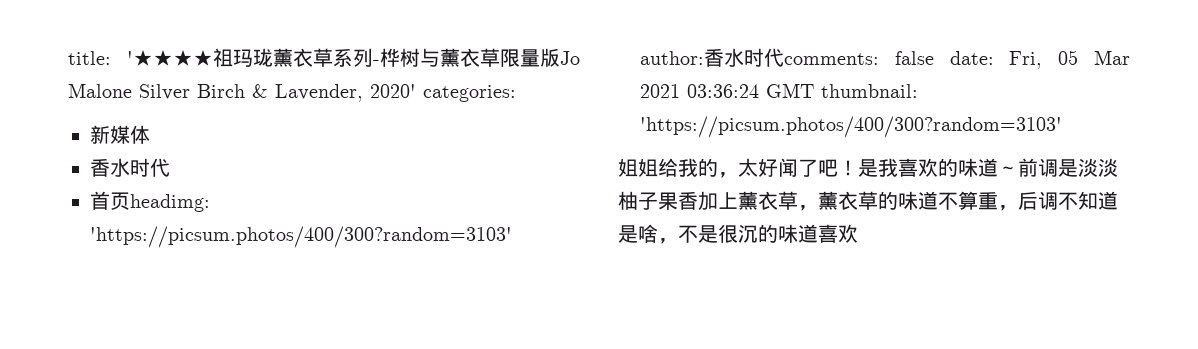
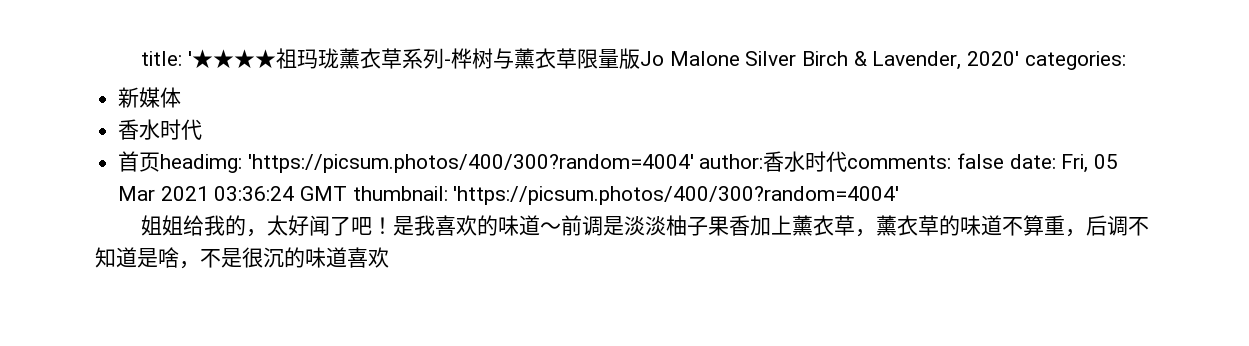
[90,226,512,248] 'https://picsum.photos/400/300?random=3103' -> [247,154,694,173] 'https://picsum.photos/400/300?random=4004'
[640,116,1062,138] 'https://picsum.photos/400/300?random=3103' -> [453,186,900,205] 'https://picsum.photos/400/300?random=4004'

